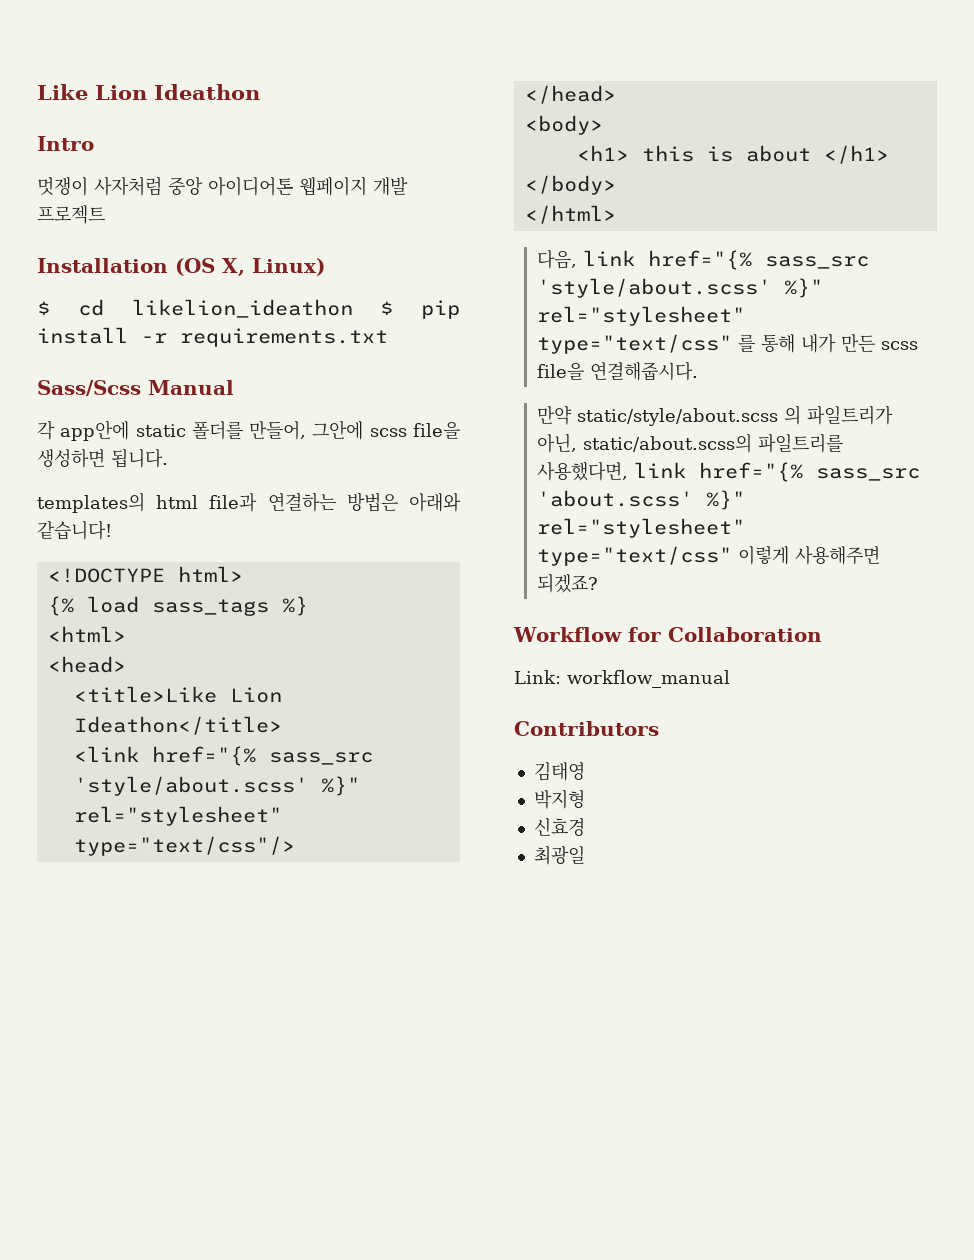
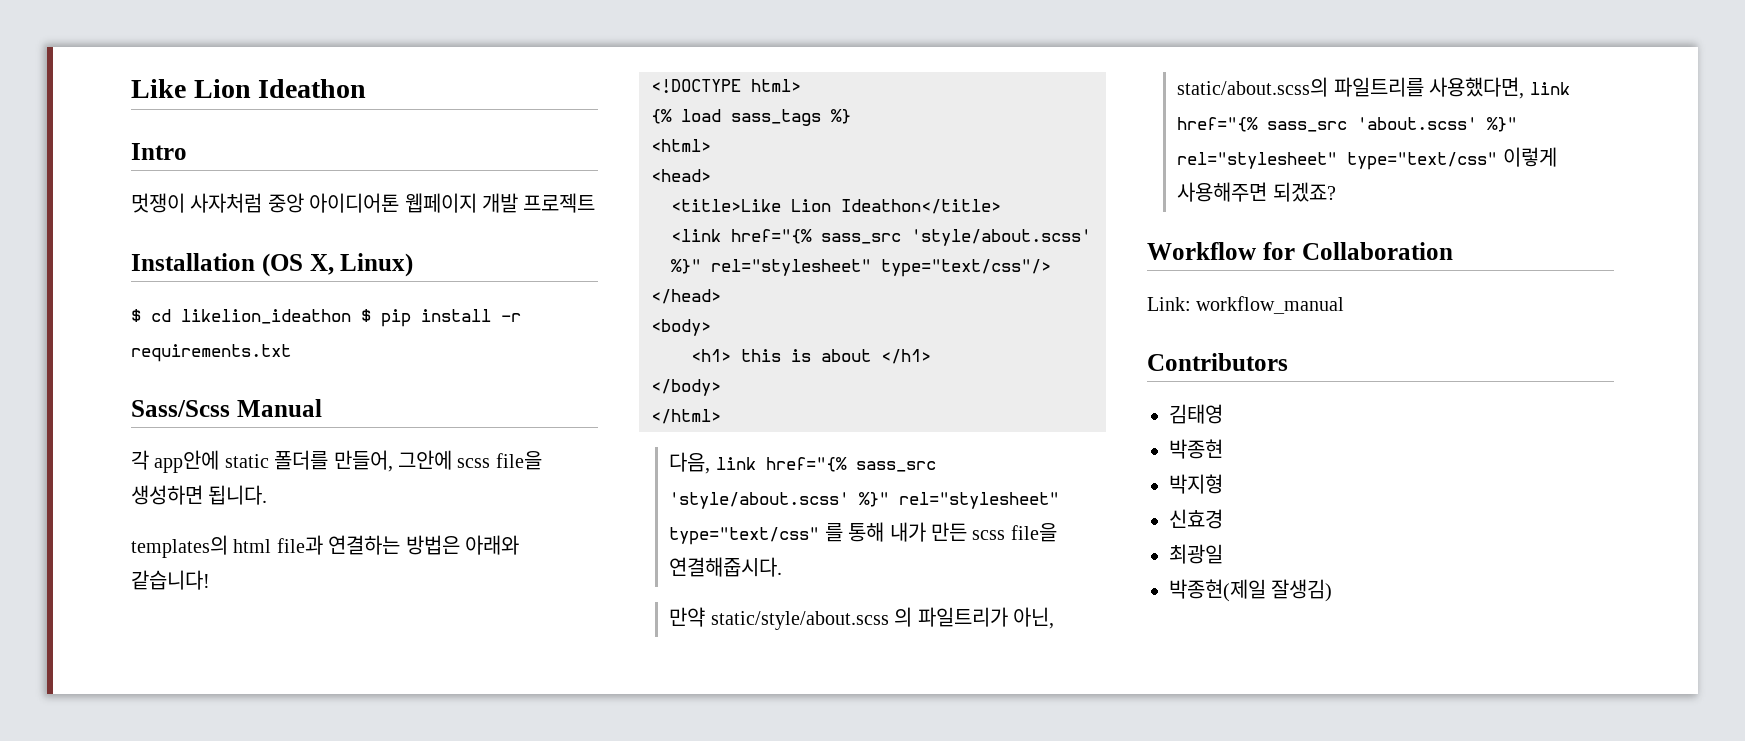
(585, 771) none -> [1169,439,1223,459] // 박종현
(585, 855) none -> [1169,579,1333,602] // 박종현(제일 잘생김)

